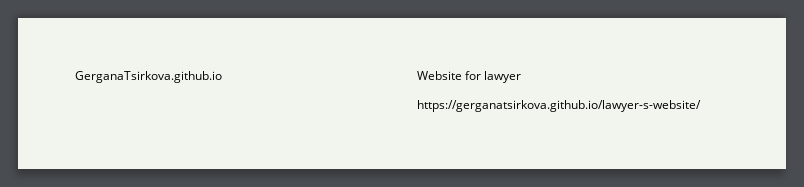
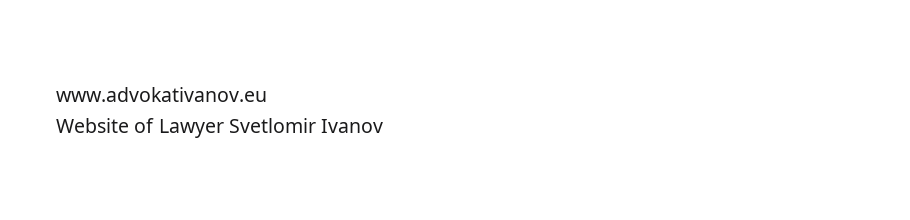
[75,71,222,83] GerganaTsirkova.github.io -> [56,87,267,102] www.advokativanov.eu
[465,71,522,83] [417,100,701,112] for lawyer // https://gerganatsirkova.github.io/lawyer-s-website/ -> [134,118,384,138] of Lawyer Svetlomir Ivanov

